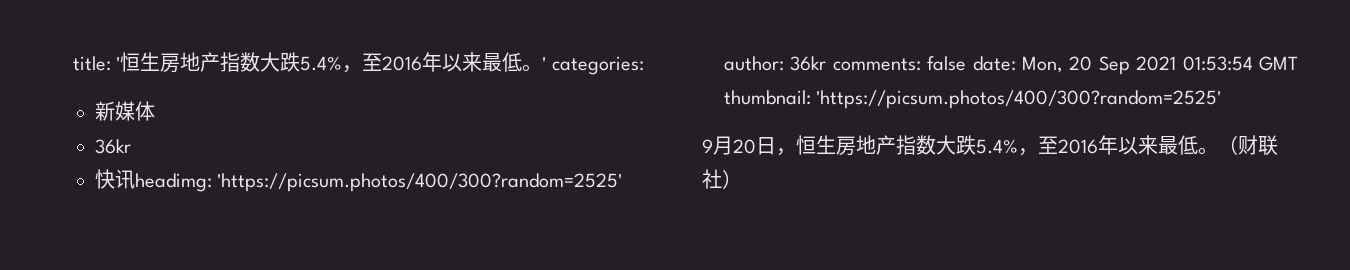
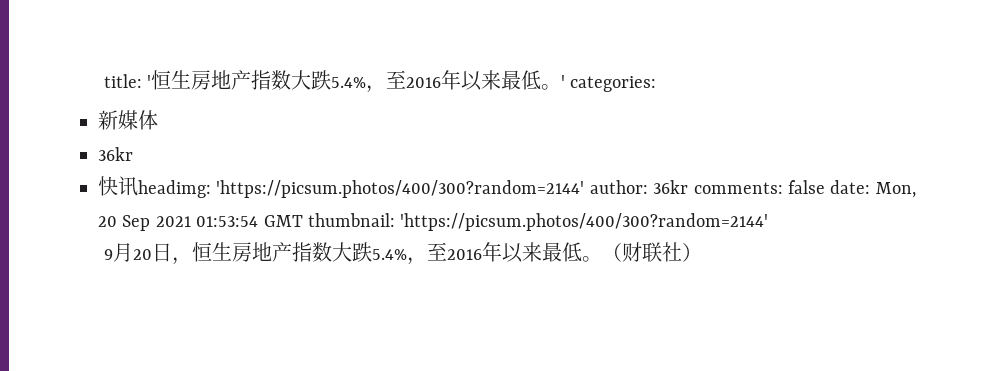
[217,173,623,192] 'https://picsum.photos/400/300?random=2525' -> [216,180,585,198] 'https://picsum.photos/400/300?random=2144'
[816,90,1222,109] 'https://picsum.photos/400/300?random=2525' -> [400,213,769,231] 'https://picsum.photos/400/300?random=2144'

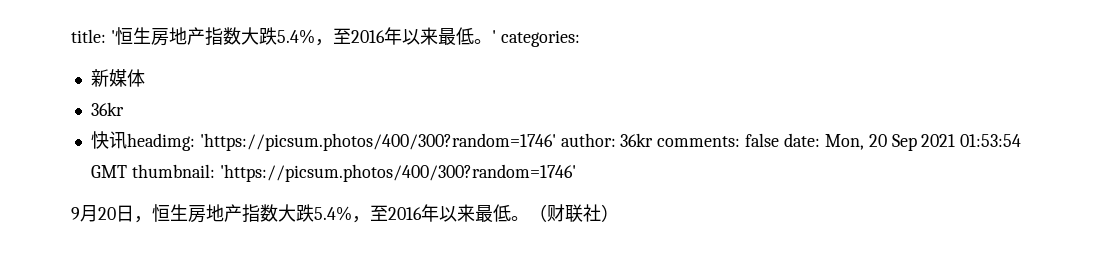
[216,180,585,198] 'https://picsum.photos/400/300?random=2144' -> [199,133,556,151] 'https://picsum.photos/400/300?random=1746'
[400,213,769,231] 'https://picsum.photos/400/300?random=2144' -> [219,164,576,182] 'https://picsum.photos/400/300?random=1746'

